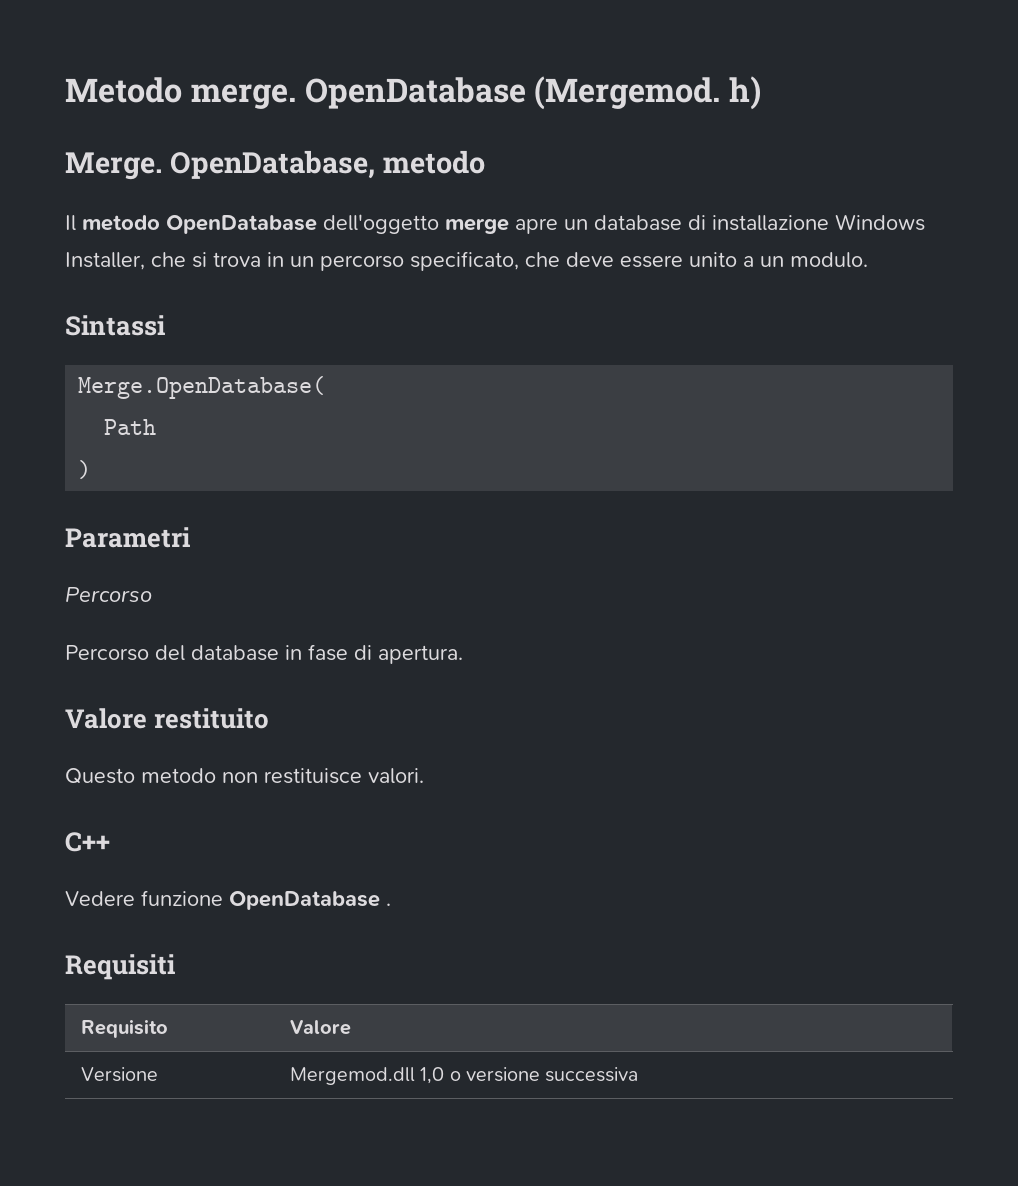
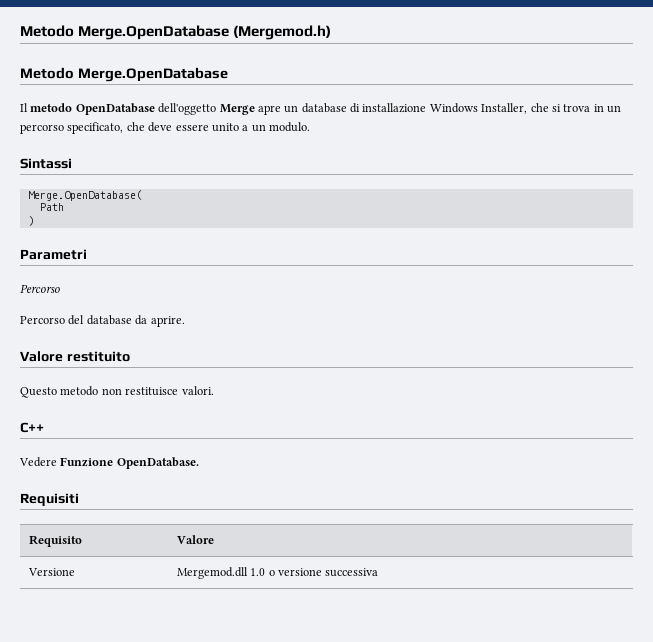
[65,76,762,110] [65,150,485,180] Metodo merge. OpenDatabase (Mergemod. h) // Merge. OpenDatabase, metodo -> [20,25,332,40] [20,67,228,82] Metodo Merge.OpenDatabase (Mergemod.h) // Metodo Merge.OpenDatabase
[445,218,509,234] merge -> [219,104,255,115] Merge
[285,644,463,664] in fase di apertura. -> [135,315,185,327] da aprire.
[141,890,391,910] funzione OpenDatabase . -> [60,457,199,469] Funzione OpenDatabase.
[420,1067,445,1084] 1,0 -> [250,568,266,576] 1.0

